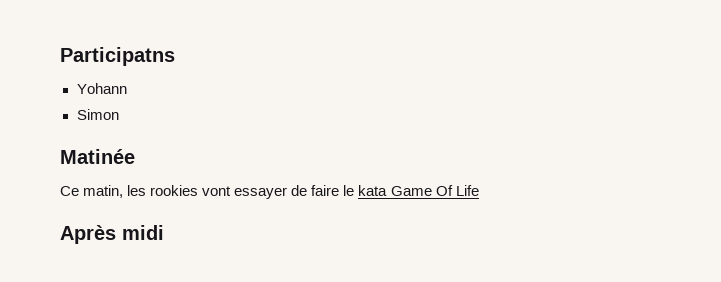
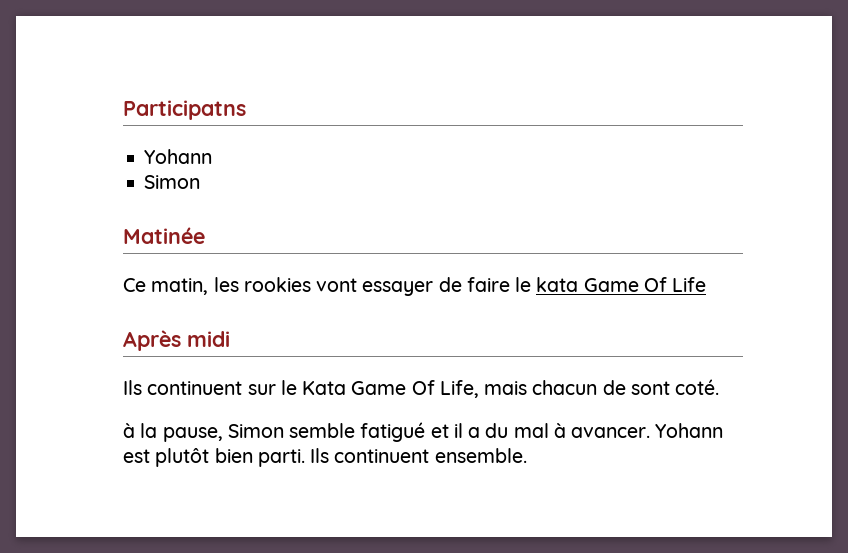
(164, 232) none -> [123,379,720,398] [123,422,724,442] [123,448,527,467] // Ils continuent sur le Kata Game Of Life, mais chacun de sont coté. // à la pause, Simon semble fatigué et il a du mal à avancer. Yohann est plutôt bien parti. Ils continuent ensemble.

